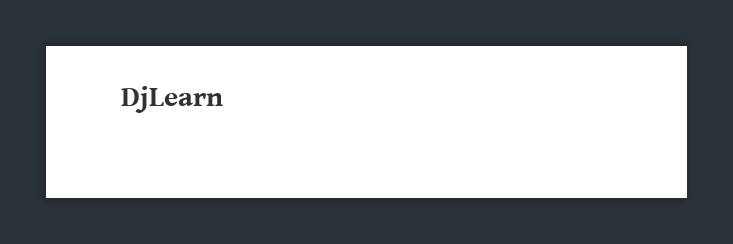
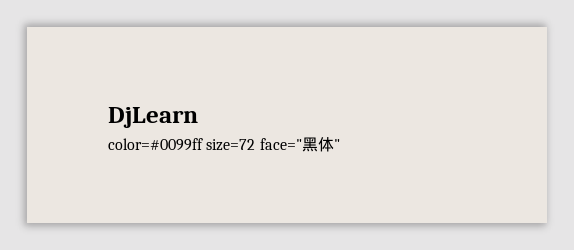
(223, 99) none -> [108,137,340,152] // color=#0099ff size=72 face="黑体"

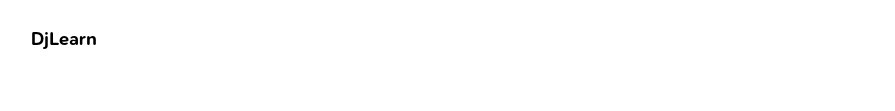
[108,137,340,152] // color=#0099ff size=72 face="黑体" -> (97, 41) none

